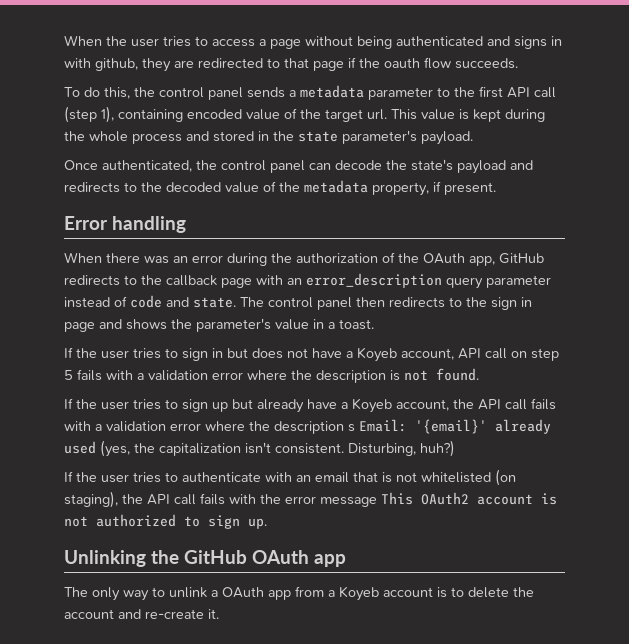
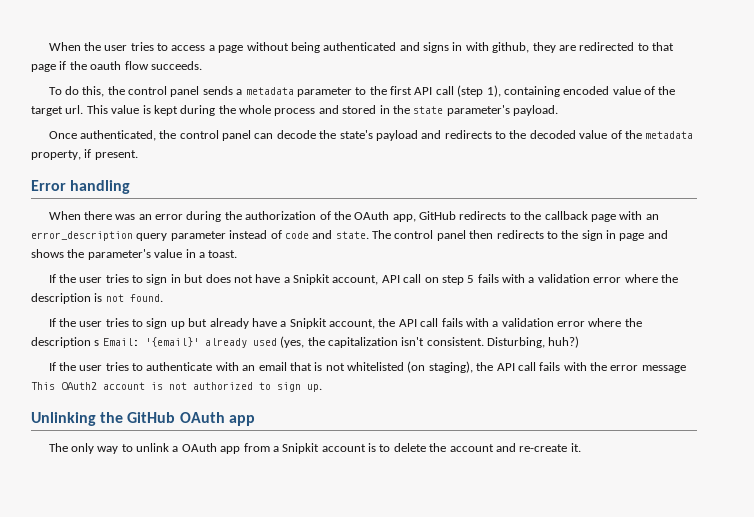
[357,347,397,362] Koyeb -> [293,274,331,285] Snipkit
[352,398,392,413] Koyeb -> [289,318,327,329] Snipkit
[339,586,379,601] Koyeb -> [282,443,320,454] Snipkit

